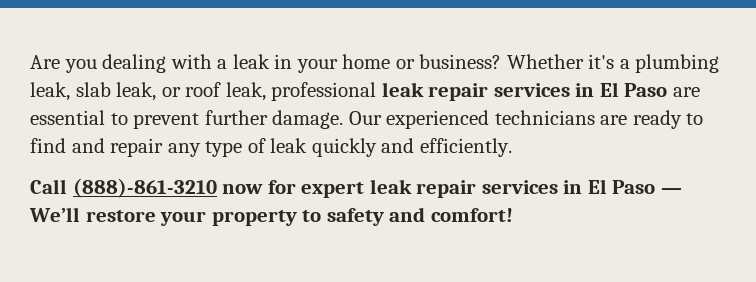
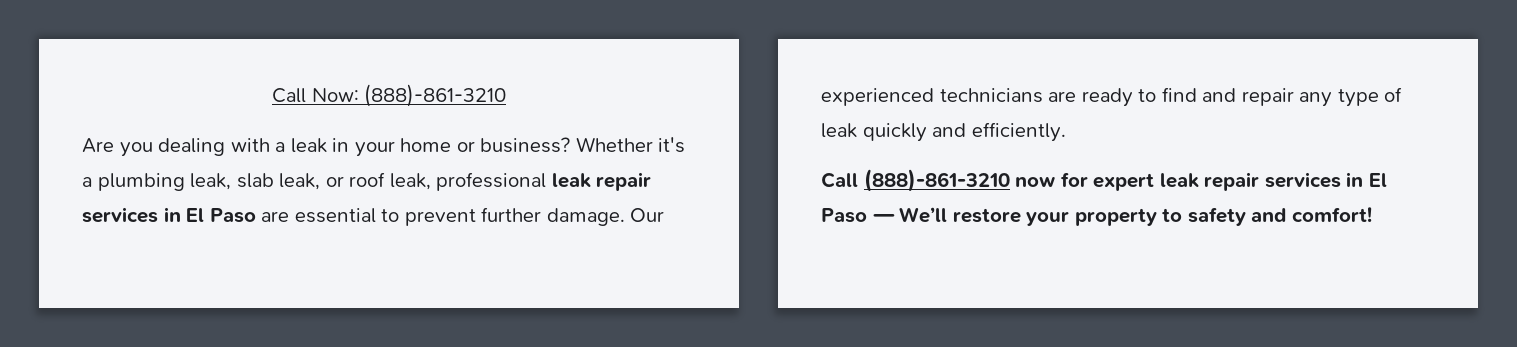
(30, 62) none -> [271,84,507,107] Call Now: (888)-861-3210 //

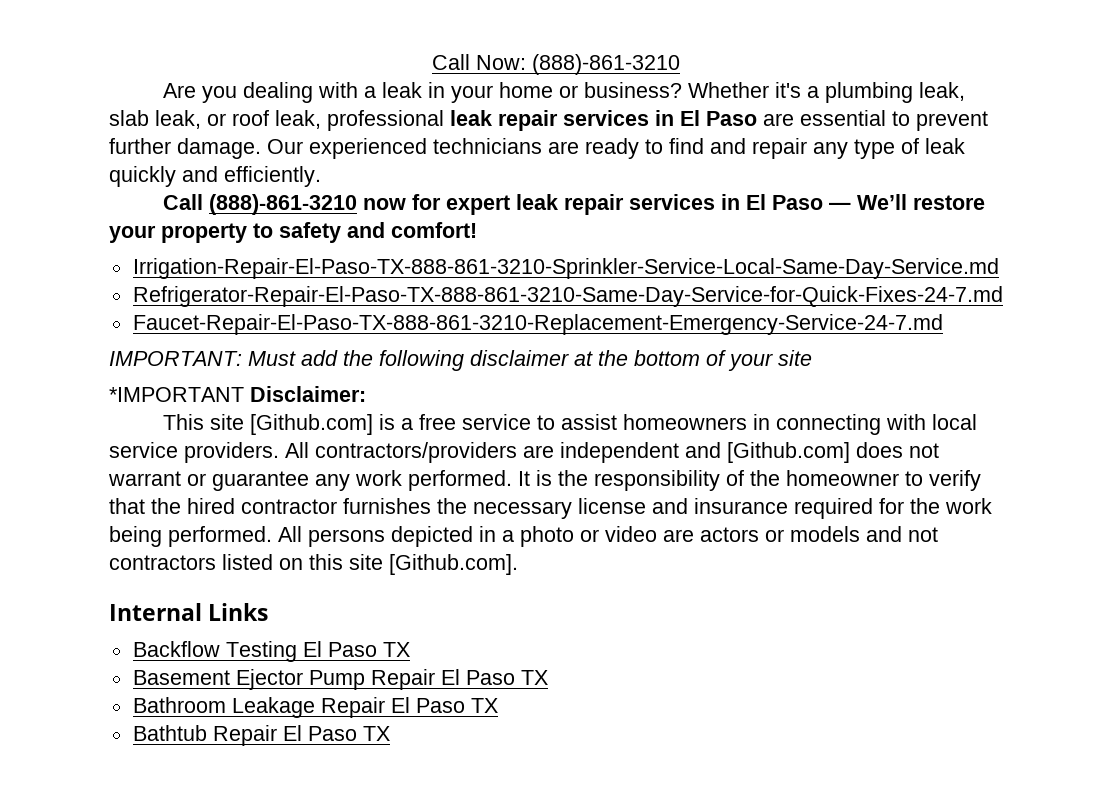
(1372, 214) none -> [132,258,999,279] [132,286,1003,307] [132,314,943,335] [109,350,812,371] [109,386,366,402] [163,414,978,435] [109,442,939,463] [108,470,981,491] [109,498,992,519] [109,526,938,547] [109,554,518,575] [109,603,269,621] [132,641,410,662] [132,669,548,690] [132,697,498,718] [132,725,390,746] // Irrigation-Repair-El-Paso-TX-888-861-3210-Sprinkler-Service-Local-Same-Day-Service.md // Refrigerator-Repair-El-Paso-TX-888-861-3210-Same-Day-Service-for-Quick-Fixes-24-7.md // Faucet-Repair-El-Paso-TX-888-861-3210-Replacement-Emergency-Service-24-7.md // IMPORTANT: Must add the following disclaimer at the bottom of your site // *IMPORTANT Disclaimer: // This site [Github.com] is a free service to assist homeowners in connecting with local service providers. All contractors/providers are independent and [Github.com] does not warrant or guarantee any work performed. It is the responsibility of the homeowner to verify that the hired contractor furnishes the necessary license and insurance required for the work being performed. All persons depicted in a photo or video are actors or models and not contractors listed on this site [Github.com]. // Internal Links // Backflow Testing El Paso TX // Basement Ejector Pump Repair El Paso TX // Bathroom Leakage Repair El Paso TX // Bathtub Repair El Paso TX

